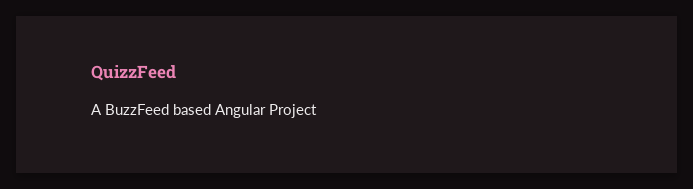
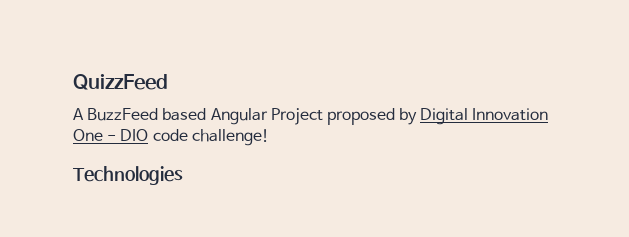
(317, 111) none -> [326,108,549,125] [73,129,269,146] [73,166,183,185] proposed by Digital Innovation One - DIO code challenge! // Technologies

